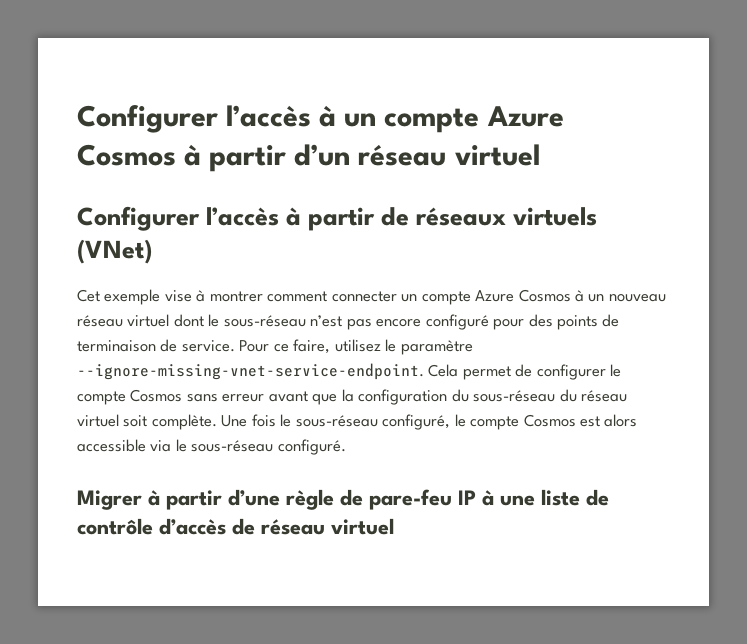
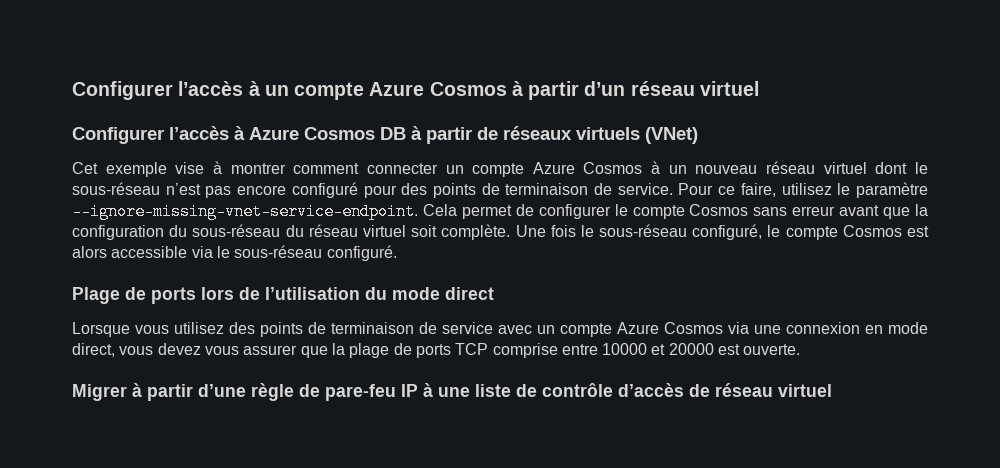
(302, 216) none -> [249,126,422,140] Azure Cosmos DB à
(346, 447) none -> [72,287,494,304] [72,322,928,337] [72,343,801,358] // Plage de ports lors de l’utilisation du mode direct // Lorsque vous utilisez des points de terminaison de service avec un compte Azure Cosmos via une connexion en mode direct, vous devez vous assurer que la plage de ports TCP comprise entre 10000 et 20000 est ouverte.

